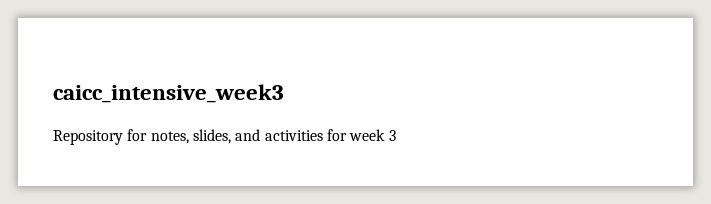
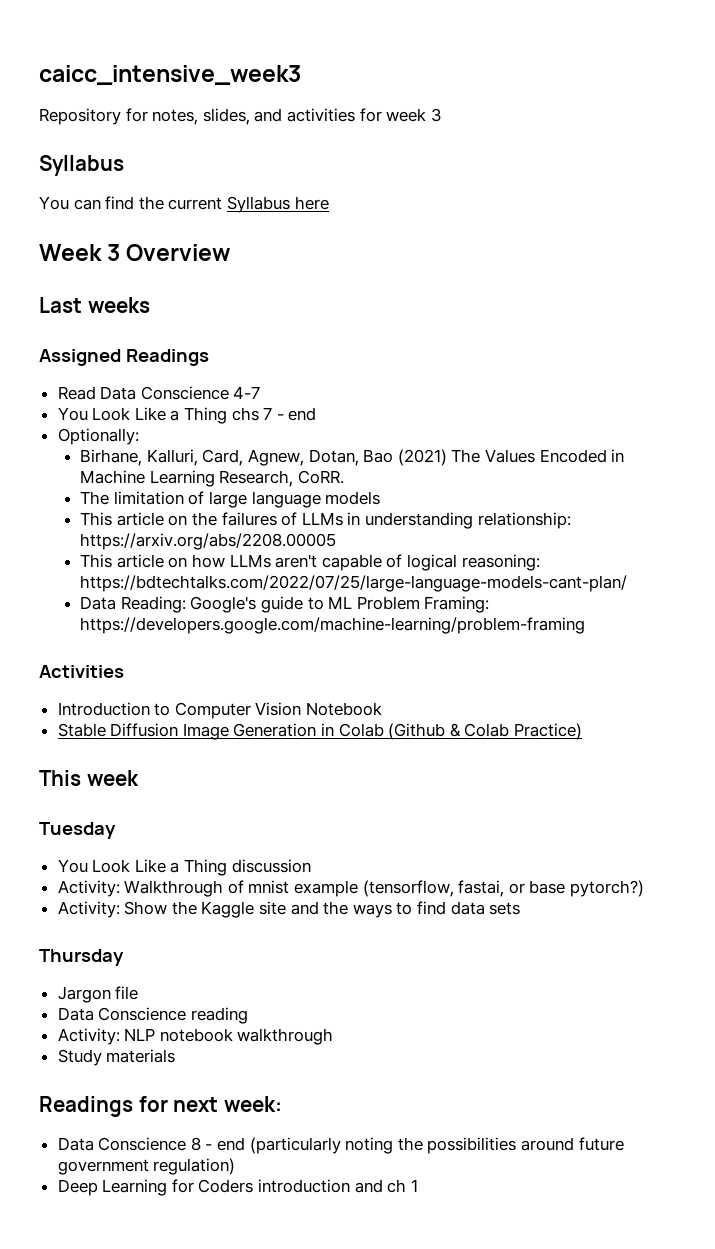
(396, 135) none -> [39,155,124,176] [39,196,329,213] [39,244,231,261] [39,297,150,313] [39,349,209,366] [57,386,261,400] [57,407,317,424] [57,428,139,445] [80,449,625,466] [80,470,344,487] [80,491,381,508] [80,512,571,529] [80,533,337,550] [80,554,540,571] [80,575,628,592] [80,596,490,613] [80,617,586,634] [39,665,124,678] [57,702,383,719] [57,723,583,740] [39,770,139,786] [39,822,116,839] [57,859,311,876] [57,880,645,897] [57,901,521,918] [39,949,124,966] [57,986,139,1003] [57,1007,248,1024] [57,1028,334,1045] [57,1049,176,1066] [39,1096,282,1117] [57,1137,624,1154] [57,1158,236,1175] [57,1179,418,1196] // Syllabus // You can find the current Syllabus here // Week 3 Overview // Last weeks // Assigned Readings // Read Data Conscience 4-7 // You Look Like a Thing chs 7 - end // Optionally: // Birhane, Kalluri, Card, Agnew, Dotan, Bao (2021) The Values Encoded in Machine Learning Research, CoRR. // The limitation of large language models // This article on the failures of LLMs in understanding relationship: https://arxiv.org/abs/2208.00005 // This article on how LLMs aren't capable of logical reasoning: https://bdtechtalks.com/2022/07/25/large-language-models-cant-plan/ // Data Reading: Google's guide to ML Problem Framing: https://developers.google.com/machine-learning/problem-framing // Activities // Introduction to Computer Vision Notebook // Stable Diffusion Image Generation in Colab (Github & Colab Practice) // This week // Tuesday // You Look Like a Thing discussion // Activity: Walkthrough of mnist example (tensorflow, fastai, or base pytorch?) // Activity: Show the Kaggle site and the ways to find data sets // Thursday // Jargon file // Data Conscience reading // Activity: NLP notebook walkthrough // Study materials // Readings for next week: // Data Conscience 8 - end (particularly noting the possibilities around future government regulation) // Deep Learning for Coders introduction and ch 1

